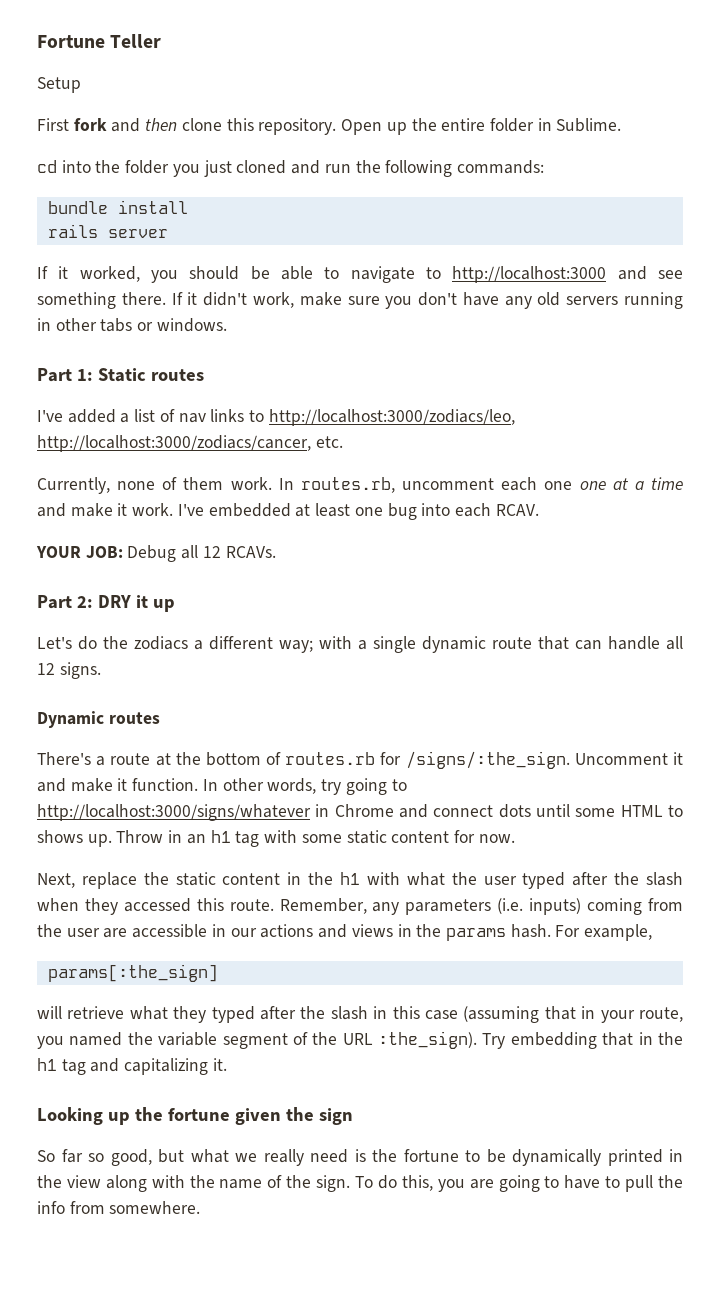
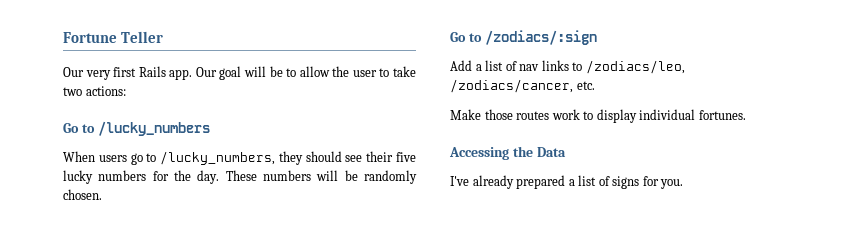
[37,77,81,93] [37,118,622,135] [37,160,544,177] [47,200,188,214] [47,224,168,238] [37,266,683,283] [37,292,683,309] [37,318,227,332] [37,368,204,382] [37,409,116,423] Setup // First fork and then clone this repository. Open up the entire folder in Sublime. // cd into the folder you just cloned and run the following commands: // bundle install // rails server // If it worked, you should be able to navigate to http://localhost:3000 and see something there. If it didn't work, make sure you don't have any old servers running in other tabs or windows. // Part 1: Static routes // I've added -> [63,66,416,80] [63,86,126,96] [63,121,210,136] [63,151,416,165] [63,170,417,184] [63,189,102,200] [450,30,597,45] [450,60,472,71] Our very first Rails app. Our goal will be to allow the user to take two actions: // Go to /lucky_numbers // When users go to /lucky_numbers, they should see their five lucky numbers for the day. These numbers will be randomly chosen. // Go to /zodiacs/:sign // Add
[268,409,515,426] [37,435,311,452] http://localhost:3000/zodiacs/leo, http://localhost:3000/zodiacs/cancer, -> [585,60,685,74] [450,79,573,93] /zodiacs/leo, /zodiacs/cancer,
[37,477,684,494] [37,503,539,520] [36,545,276,562] [37,595,175,612] [37,636,683,653] [37,662,101,679] [37,711,160,728] [37,751,683,769] [37,778,407,795] [37,804,683,821] [37,830,515,847] [37,872,684,889] [37,898,683,915] [37,924,653,941] [47,964,218,982] [37,1006,683,1023] [37,1031,684,1049] [37,1058,227,1075] [37,1107,353,1125] [37,1149,683,1166] [37,1175,684,1192] [37,1201,201,1214] Currently, none of them work. In routes.rb, uncomment each one one at a time and make it work. I've embedded at least one bug into each RCAV. // YOUR JOB: Debug all 12 RCAVs. // Part 2: DRY it up // Let's do the zodiacs a different way; with a single dynamic route that can handle all 12 signs. // Dynamic routes // There's a route at the bottom of routes.rb for /signs/:the_sign. Uncomment it and make it function. In other words, try going to http://localhost:3000/signs/whatever in Chrome and connect dots until some HTML to shows up. Throw in an h1 tag with some static content for now. // Next, replace the static content in the h1 with what the user typed after the slash when they accessed this route. Remember, any parameters (i.e. inputs) coming from the user are accessible in our actions and views in the params hash. For example, // params[:the_sign] // will retrieve what they typed after the slash in this case (assuming that in your route, you named the variable segment of the URL :the_sign). Try embedding that in the h1 tag and capitalizing it. // Looking up the fortune given the sign // So far so good, but what we really need is the fortune to be dynamically printed in the view along with the name of the sign. To do this, you are going to have to pull the info from somewhere. -> [450,109,746,123] [449,146,566,160] [450,175,684,189] Make those routes work to display individual fortunes. // Accessing the Data // I've already prepared a list of signs for you.

